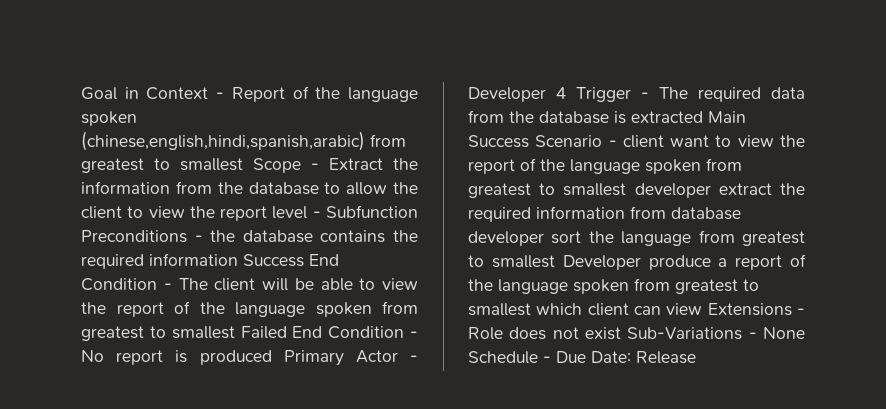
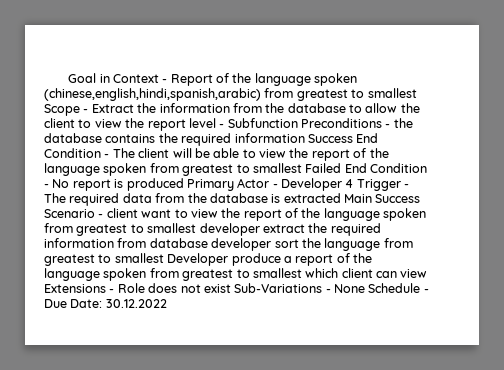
[636,351,696,364] Release -> [105,299,167,308] 30.12.2022

